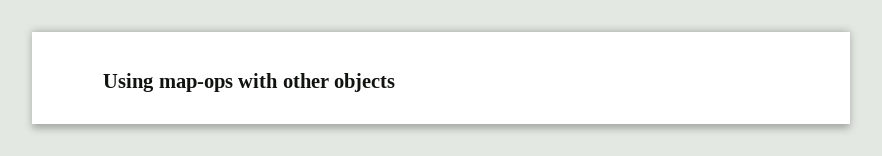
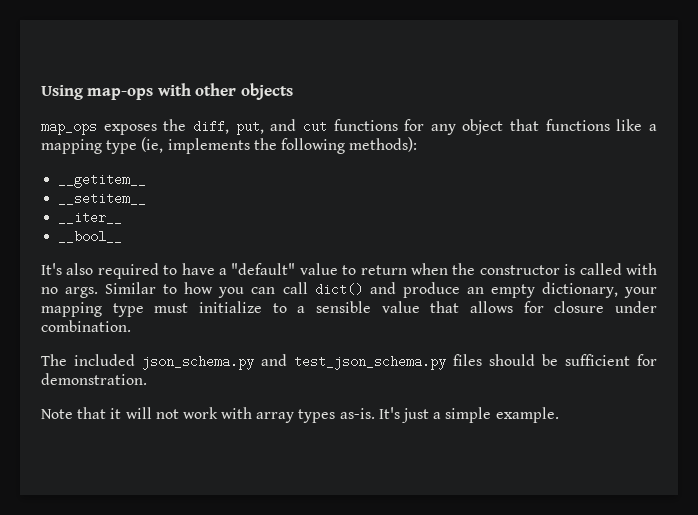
(396, 82) none -> [41,119,657,135] [41,137,418,154] [58,173,147,188] [58,192,147,205] [58,211,123,224] [58,230,123,243] [41,263,657,279] [41,282,657,298] [41,301,657,317] [41,320,131,332] [41,354,657,370] [41,373,147,385] [41,407,559,423] // map_ops exposes the diff, put, and cut functions for any object that functions like a mapping type (ie, implements the following methods): // __getitem__ // __setitem__ // __iter__ // __bool__ // It's also required to have a "default" value to return when the constructor is called with no args. Similar to how you can call dict() and produce an empty dictionary, your mapping type must initialize to a sensible value that allows for closure under combination. // The included json_schema.py and test_json_schema.py files should be sufficient for demonstration. // Note that it will not work with array types as-is. It's just a simple example.

